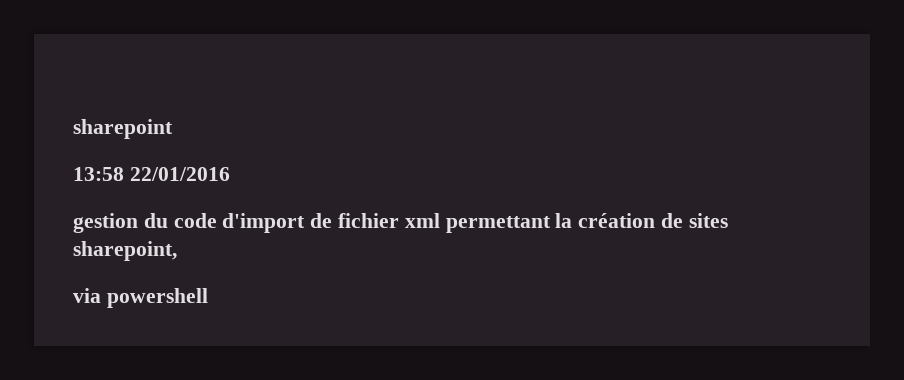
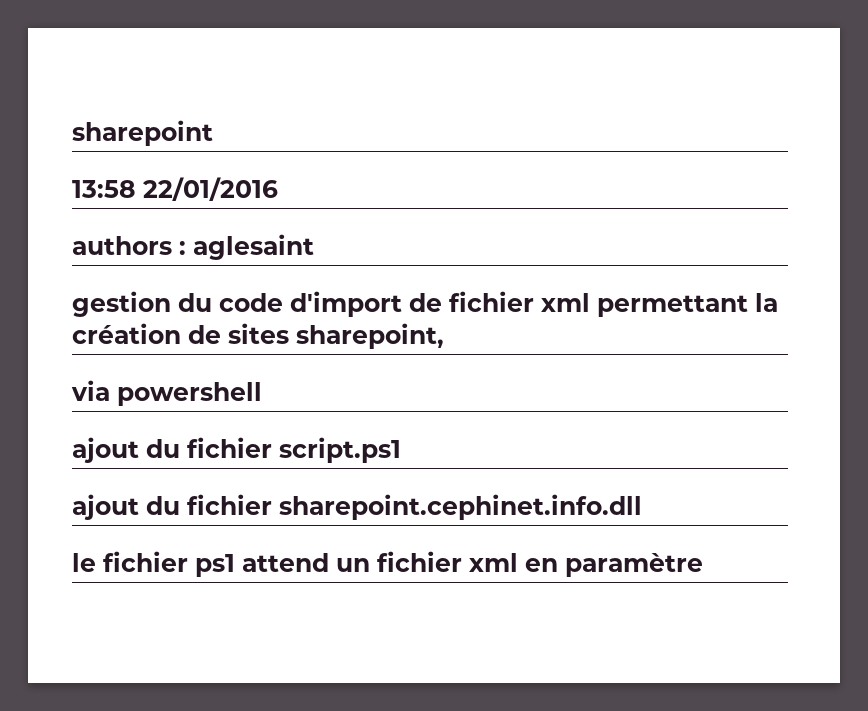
(230, 174) none -> [72,234,314,260] // authors : aglesaint
(208, 298) none -> [72,437,401,463] [72,494,642,520] [72,551,703,577] // ajout du fichier script.ps1 // ajout du fichier sharepoint.cephinet.info.dll // le fichier ps1 attend un fichier xml en paramètre

